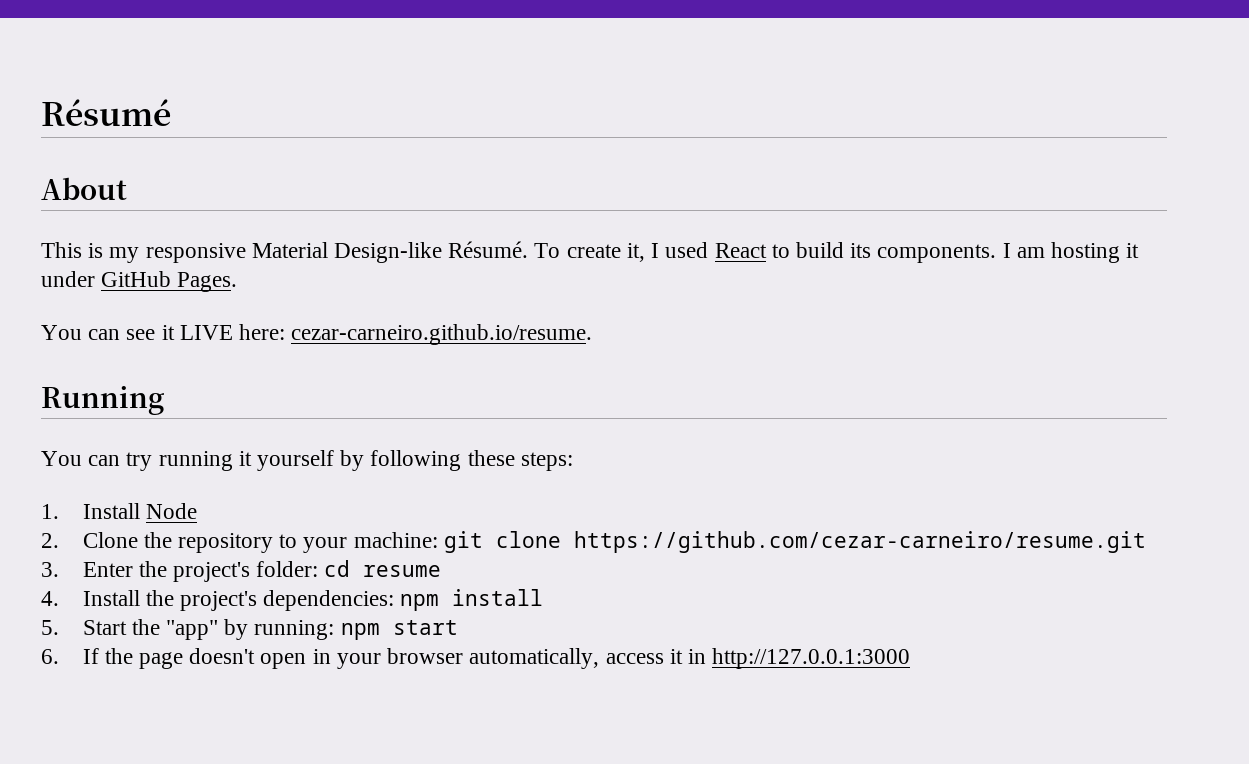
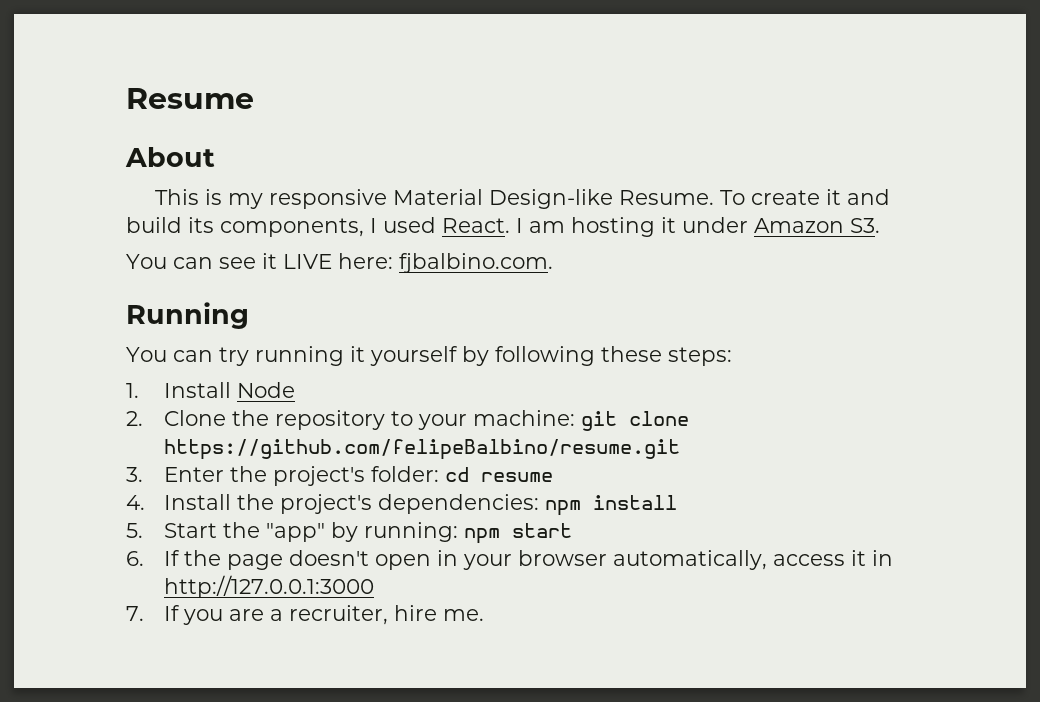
[41,99,171,126] Résumé -> [126,88,254,109] Resume
[448,241,529,258] Résumé. -> [618,190,714,205] Resume.
[626,242,997,263] it, I used React to build its components. -> [825,189,890,205] [126,217,510,237] it and build its components, I used React.
[101,271,238,292] GitHub Pages. -> [754,218,880,233] Amazon S3.
[291,324,593,345] cezar-carneiro.github.io/resume. -> [399,253,553,273] fjbalbino.com.
[573,531,1146,553] https://github.com/cezar-carneiro/resume.git -> [164,439,681,460] https://github.com/felipeBalbino/resume.git
(911, 658) none -> [126,605,485,625] // 7. If you are a recruiter, hire me.

